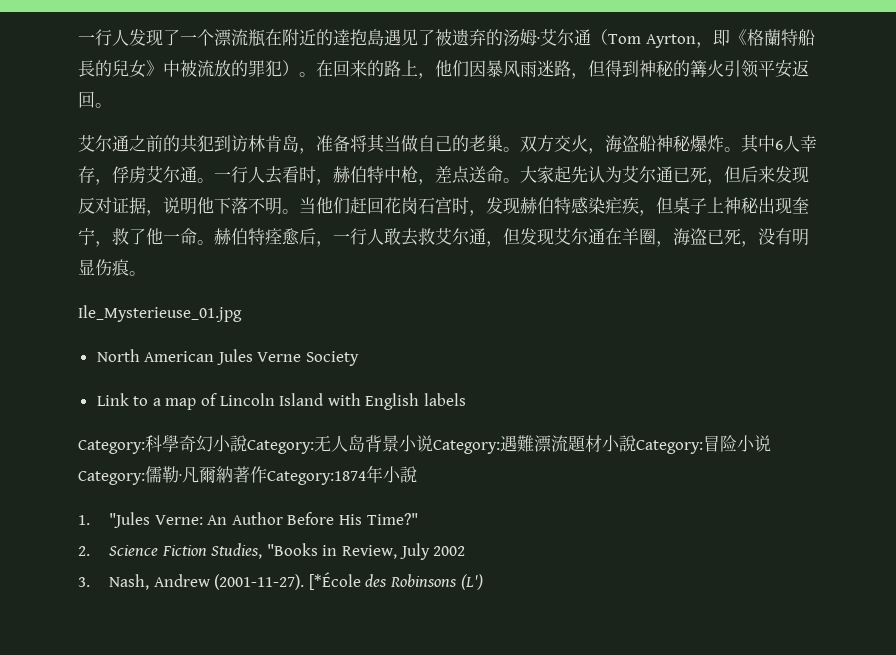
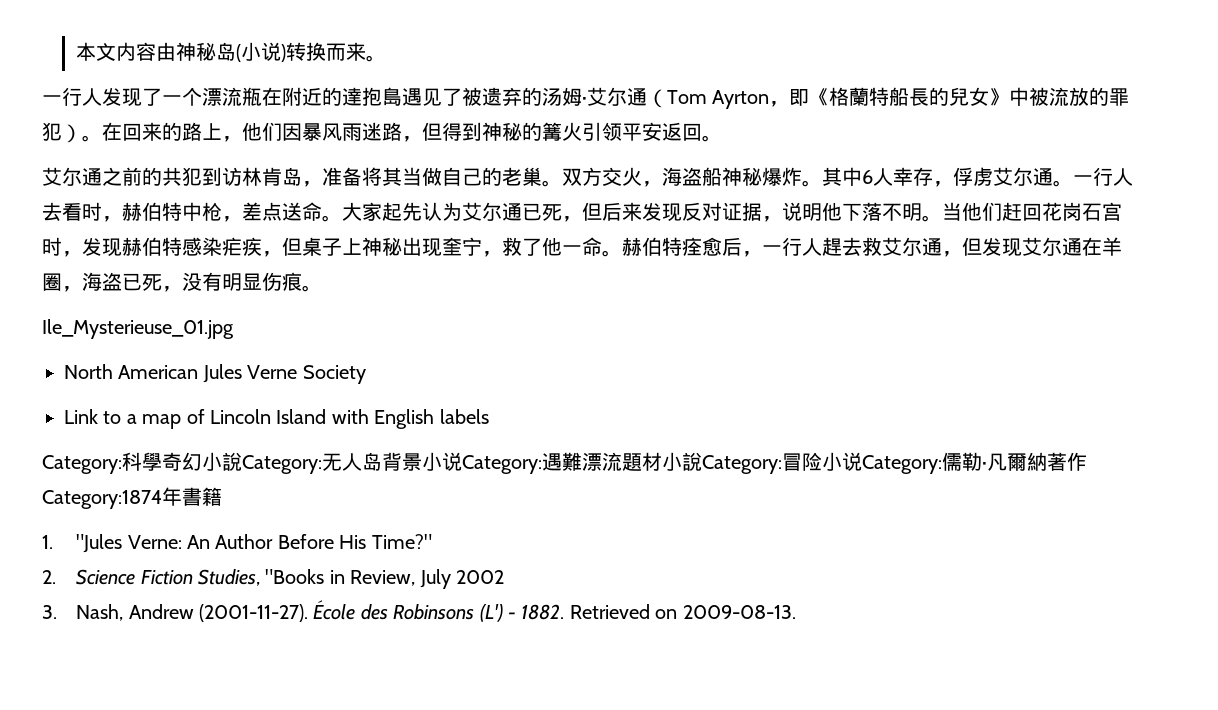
(78, 39) none -> [76,42,387,62] 本文内容由神秘岛(小说)转换而来。 //
[384,228,401,245] 敢 -> [822,237,842,256] 趕
[383,466,417,483] 小說 -> [181,487,222,506] 書籍
[308,572,361,590] [*École -> [313,600,356,620] École
(483, 582) none -> [507,604,796,620] - 1882. Retrieved on 2009-08-13.

